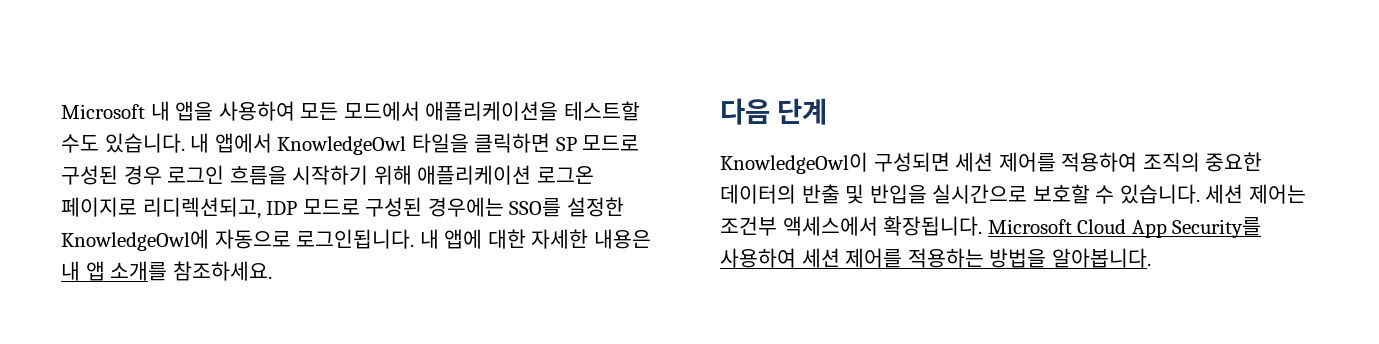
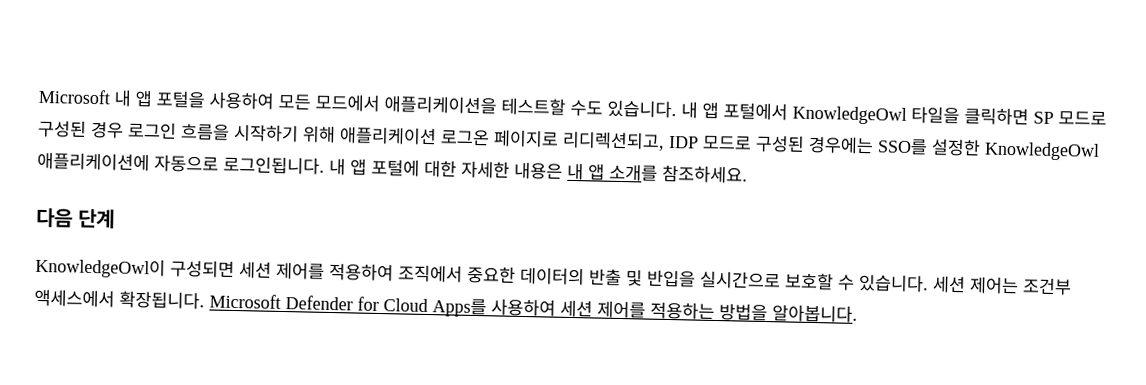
[175,101,214,121] 앱을 -> [135,89,206,109] 앱 포털을
[214,133,272,153] 앱에서 -> [702,101,788,121] 앱 포털에서
[61,229,209,251] KnowledgeOwl에 -> [984,141,1100,161] [37,151,150,172] KnowledgeOwl 애플리케이션에
[444,229,483,249] 앱에 -> [350,158,420,177] 앱 포털에
[1142,152,1200,172] 조직의 -> [398,264,463,283] 조직에서
[1077,217,1262,238] Cloud App Security를 -> [285,295,487,318] Defender for Cloud Apps를

